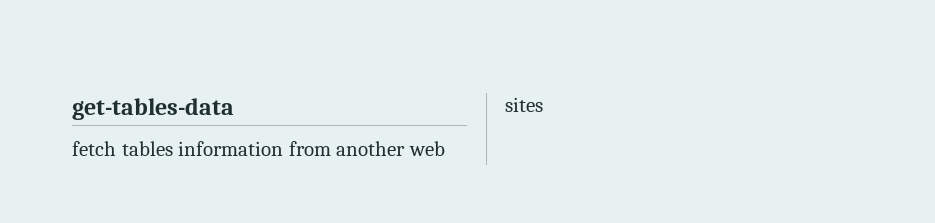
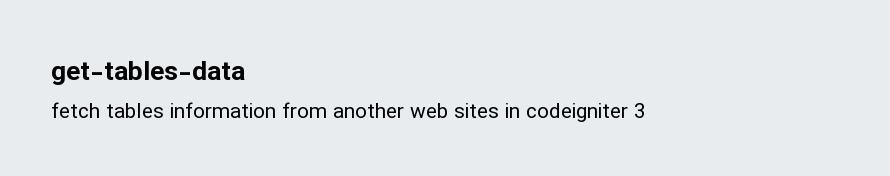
(543, 104) none -> [505,103,646,122] in codeigniter 3

